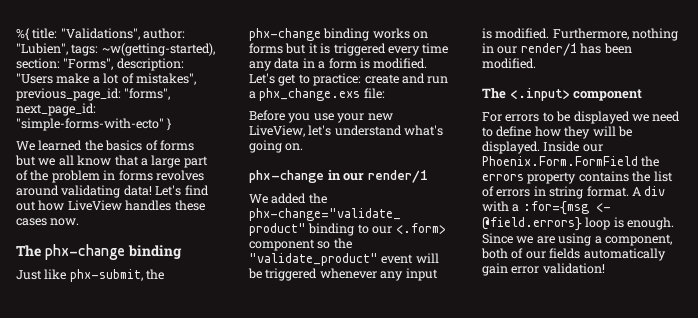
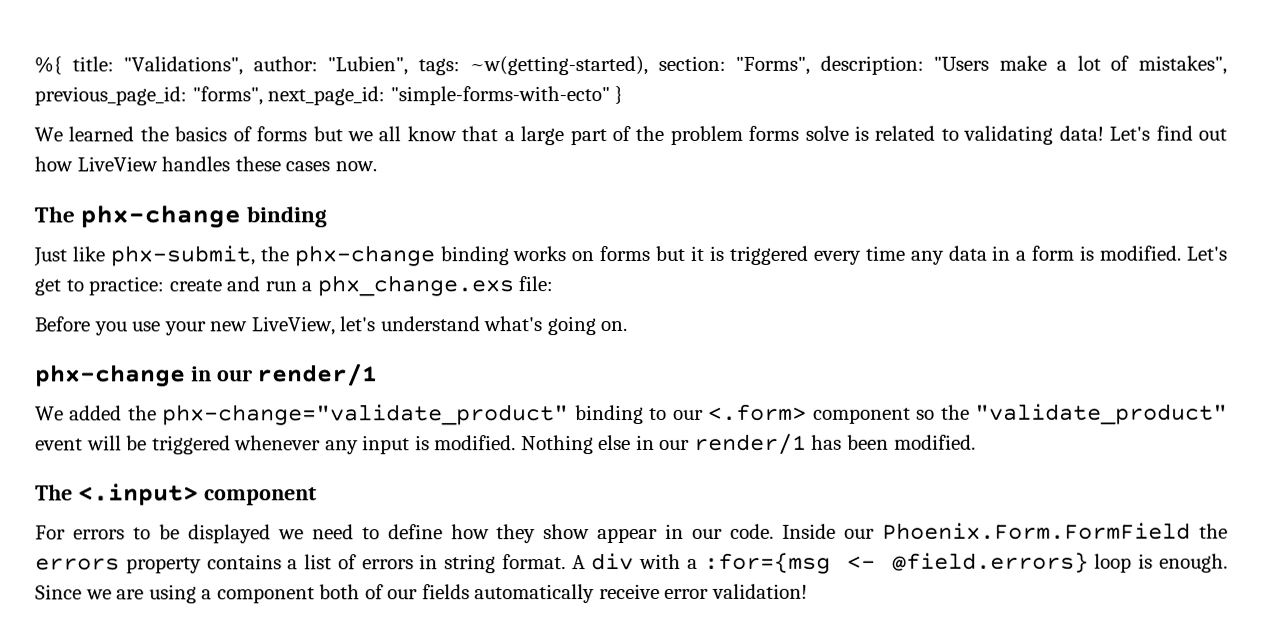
[103,170,204,181] [16,185,59,196] in forms revolves around -> [748,125,959,141] forms solve is related to
[552,28,679,41] Furthermore, nothing -> [520,435,632,455] Nothing else
[592,126,632,137] [482,141,540,154] will be displayed. -> [543,523,775,544] show appear in our code.
[632,171,651,182] the -> [287,559,299,570] a
[604,234,672,246] component, -> [216,587,315,604] component
[482,263,508,276] gain -> [598,583,660,600] receive

